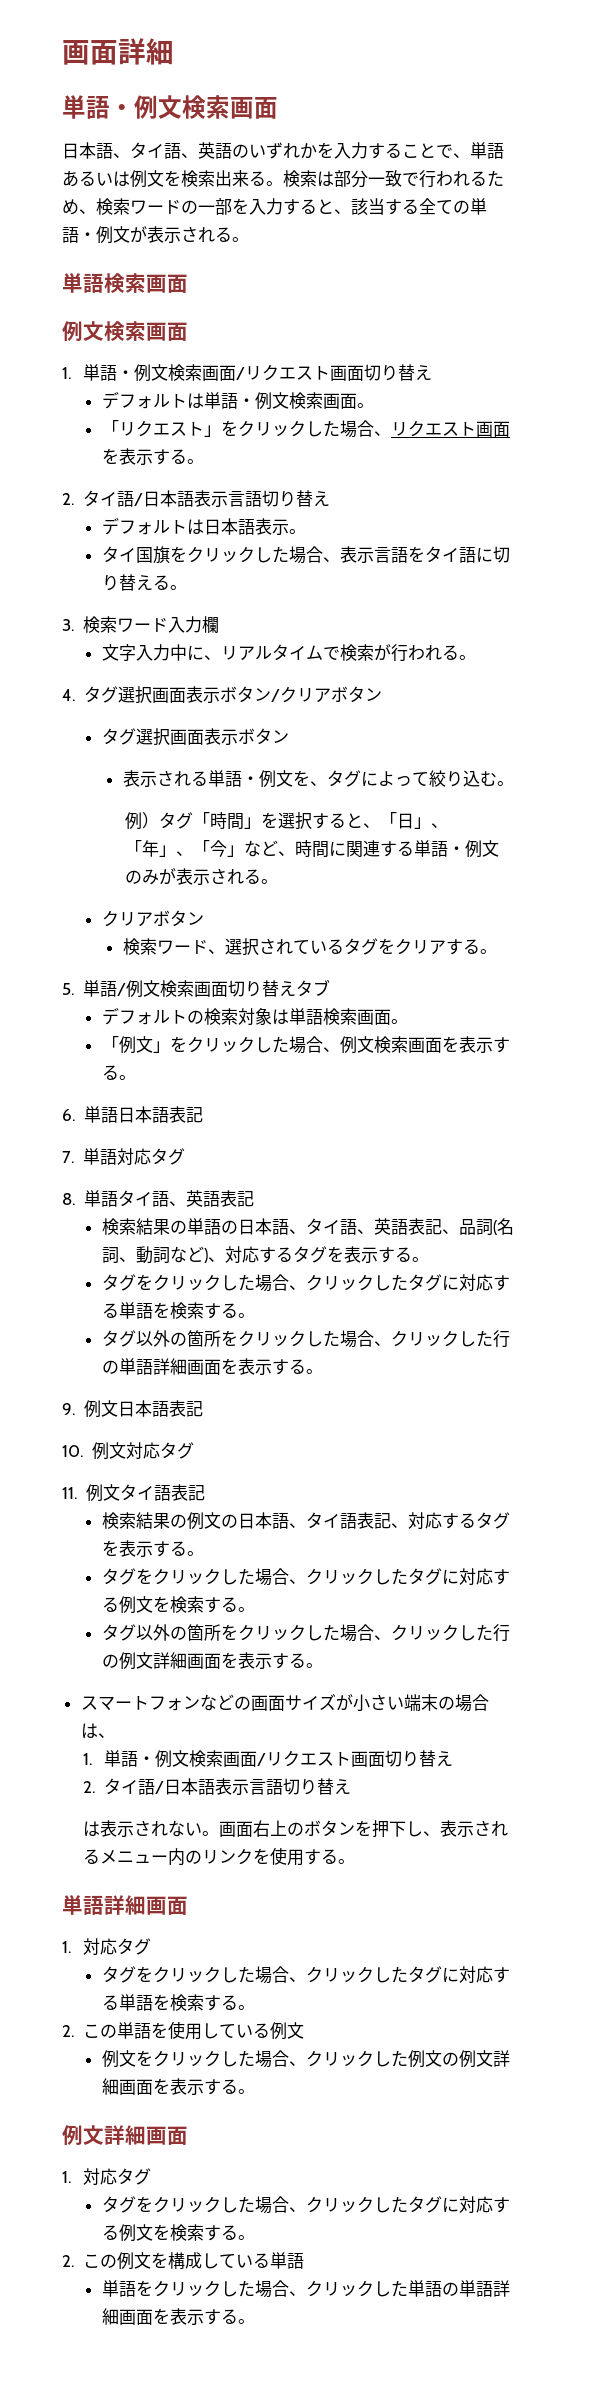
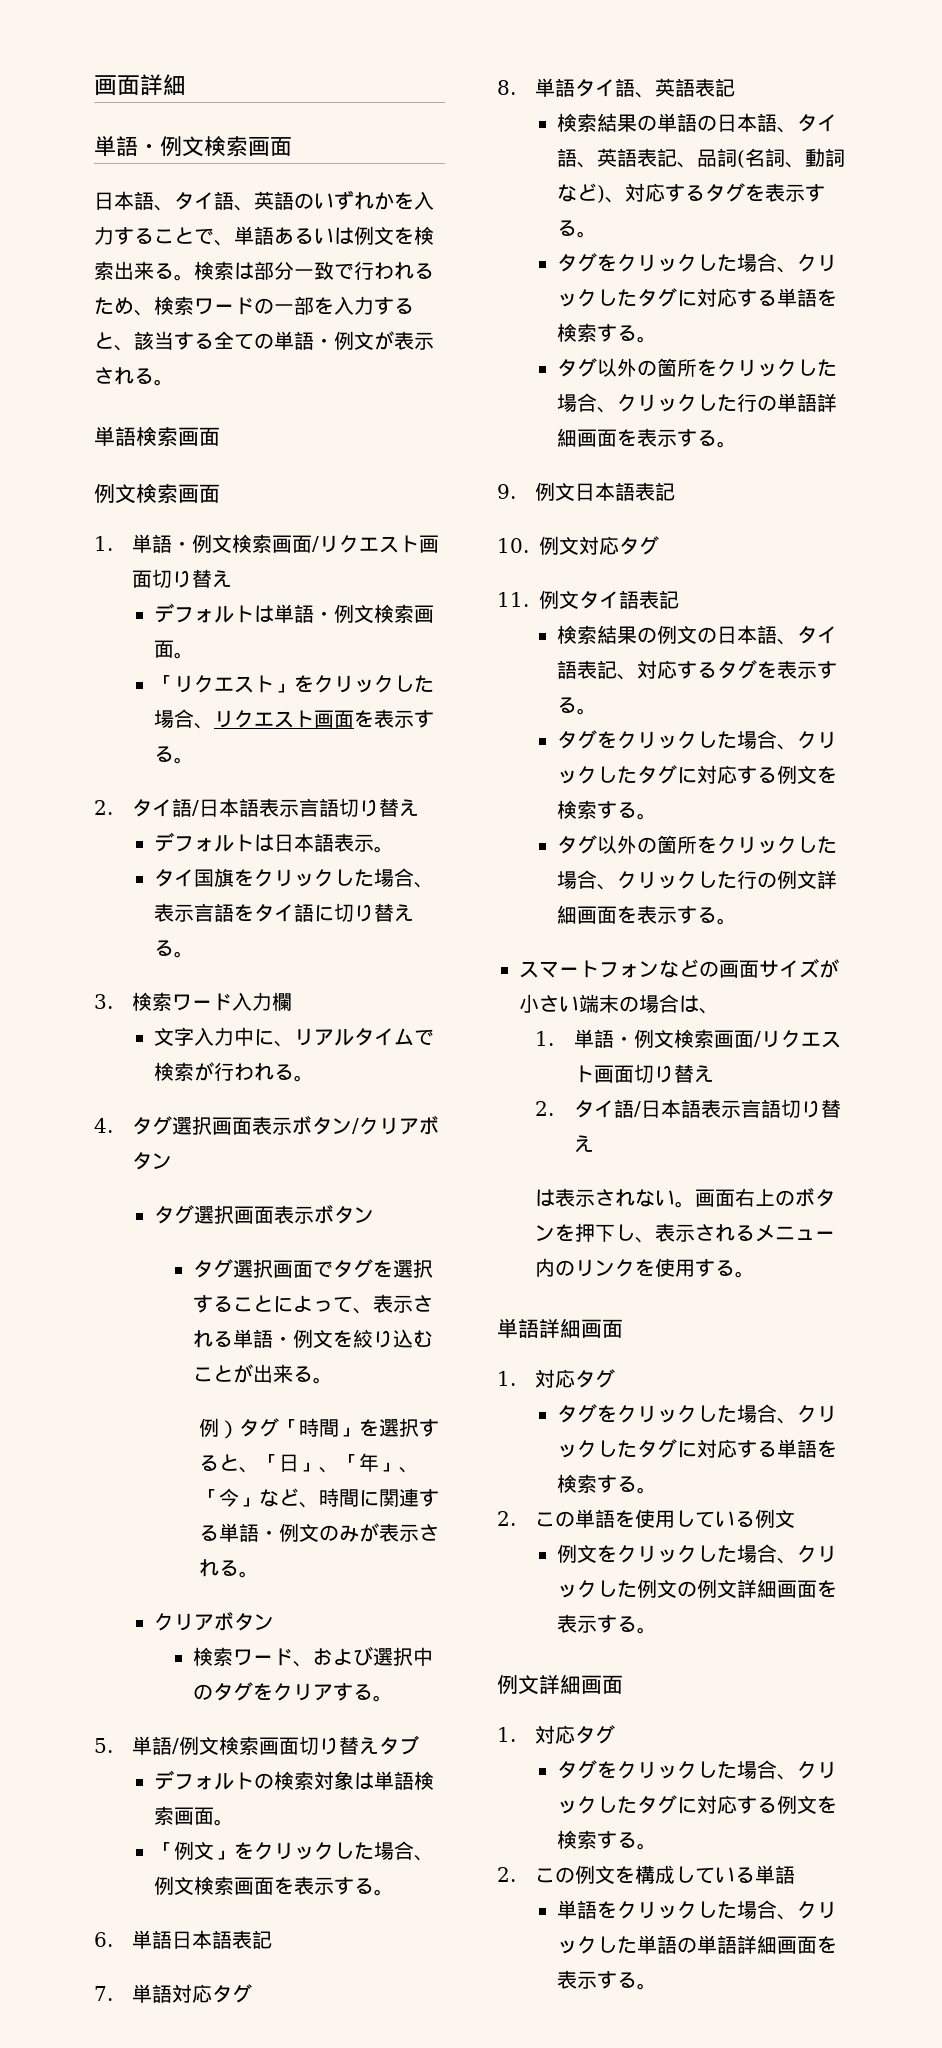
(289, 736) none -> [192,1259,433,1278] [192,1295,373,1314] タグ選択画面でタグを選択することによって、
[309,770,497,787] 、タグによって絞り込む -> [352,1329,433,1348] [192,1364,313,1383] 絞り込むことが出来る
[224,938,344,956] 選択されている -> [312,1646,433,1666] [192,1684,213,1700] および選択中の

